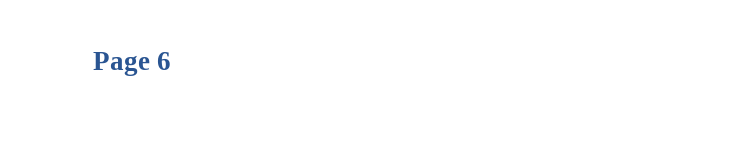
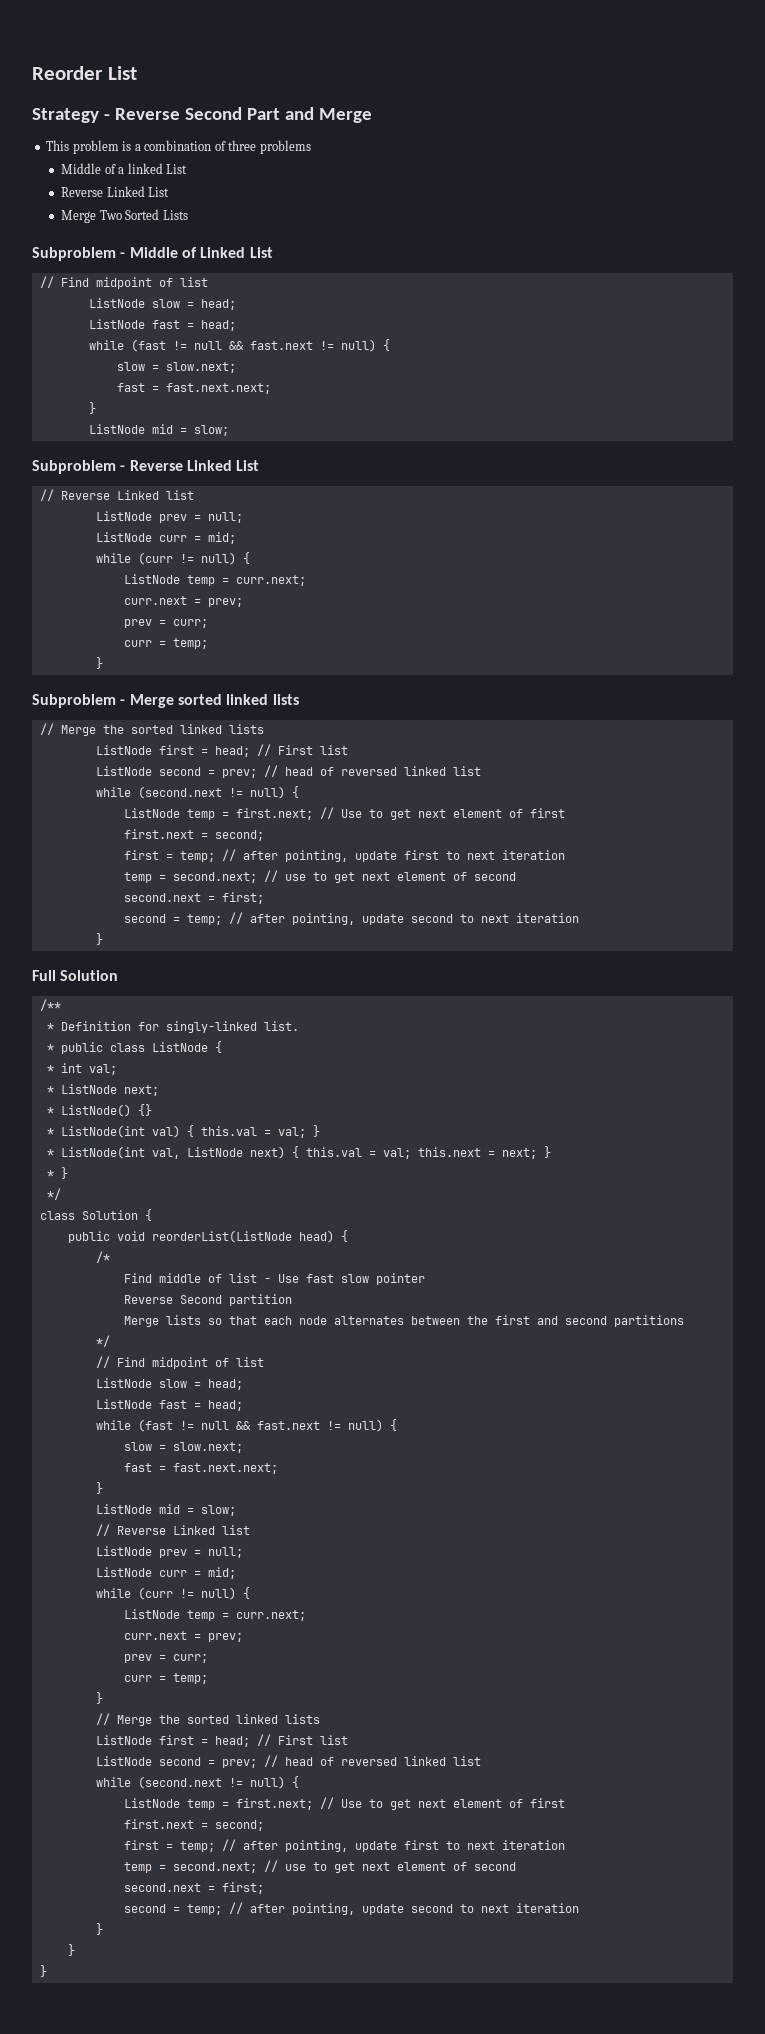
[93,52,172,76] Page 6 -> [32,66,137,80] [32,107,372,123] [46,140,311,154] [61,163,188,174] [61,186,170,197] [61,209,188,223] [32,247,273,261] [39,276,208,289] [88,298,236,310] [88,319,236,331] [88,339,390,352] [116,362,236,373] [116,383,271,394] [88,402,96,414] [88,424,229,436] [32,460,260,474] [39,489,194,501] [95,511,243,523] [95,532,236,544] [95,552,250,565] [123,574,306,586] [123,596,243,607] [123,619,208,628] [123,638,208,649] [95,657,103,669] [32,694,299,708] [39,723,264,736] [95,744,348,757] [95,765,481,778] [95,786,299,799] [123,807,565,820] [123,829,264,841] [123,849,565,862] [123,870,516,883] [123,892,264,904] [123,912,579,925] [95,933,103,945] [32,970,119,981] [39,999,61,1011] [46,1021,299,1033] [46,1041,222,1054] [46,1063,117,1075] [46,1084,159,1096] [46,1104,152,1117] [46,1125,320,1138] [46,1146,551,1159] [46,1167,68,1179] [46,1188,61,1200] [39,1209,152,1221] [67,1230,348,1243] [95,1251,110,1263] [123,1273,425,1285] [123,1294,292,1306] [123,1315,684,1327] [95,1335,110,1347] [95,1356,264,1369] [95,1378,243,1390] [95,1399,243,1411] [95,1419,397,1432] [123,1442,243,1453] [123,1463,278,1474] [95,1482,103,1494] [95,1504,236,1516] [95,1524,250,1536] [95,1546,243,1558] [95,1567,236,1579] [95,1587,250,1600] [123,1609,306,1621] [123,1631,243,1642] [123,1654,208,1663] [123,1673,208,1684] [95,1692,103,1704] [95,1713,320,1726] [95,1734,348,1747] [95,1755,481,1768] [95,1776,299,1789] [123,1797,565,1810] [123,1819,264,1831] [123,1839,565,1852] [123,1860,516,1873] [123,1882,264,1894] [123,1902,579,1915] [95,1923,103,1935] [67,1944,75,1956] [39,1965,47,1977] Reorder List // Strategy - Reverse Second Part and Merge // This problem is a combination of three problems // Middle of a linked List // Reverse Linked List // Merge Two Sorted Lists // Subproblem - Middle of Linked List // // Find midpoint of list // ListNode slow = head; // ListNode fast = head; // while (fast != null && fast.next != null) { // slow = slow.next; // fast = fast.next.next; // } // ListNode mid = slow; // Subproblem - Reverse Linked List // // Reverse Linked list // ListNode prev = null; // ListNode curr = mid; // while (curr != null) { // ListNode temp = curr.next; // curr.next = prev; // prev = curr; // curr = temp; // } // Subproblem - Merge sorted linked lists // // Merge the sorted linked lists // ListNode first = head; // First list // ListNode second = prev; // head of reversed linked list // while (second.next != null) { // ListNode temp = first.next; // Use to get next element of first // first.next = second; // first = temp; // after pointing, update first to next iteration // temp = second.next; // use to get next element of second // second.next = first; // second = temp; // after pointing, update second to next iteration // } // Full Solution // /** // * Definition for singly-linked list. // * public class ListNode { // * int val; // * ListNode next; // * ListNode() {} // * ListNode(int val) { this.val = val; } // * ListNode(int val, ListNode next) { this.val = val; this.next = next; } // * } // */ // class Solution { // public void reorderList(ListNode head) { // /* // Find middle of list - Use fast slow pointer // Reverse Second partition // Merge lists so that each node alternates between the first and second partitions // */ // // Find midpoint of list // ListNode slow = head; // ListNode fast = head; // while (fast != null && fast.next != null) { // slow = slow.next; // fast = fast.next.next; // } // ListNode mid = slow; // // Reverse Linked list // ListNode prev = null; // ListNode curr = mid; // while (curr != null) { // ListNode temp = curr.next; // curr.next = prev; // prev = curr; // curr = temp; // } // // Merge the sorted linked lists // ListNode first = head; // First list // ListNode second = prev; // head of reversed linked list // while (second.next != null) { // ListNode temp = first.next; // Use to get next element of first // first.next = second; // first = temp; // after pointing, update first to next iteration // temp = second.next; // use to get next element of second // second.next = first; // second = temp; // after pointing, update second to next iteration // } // } // }

